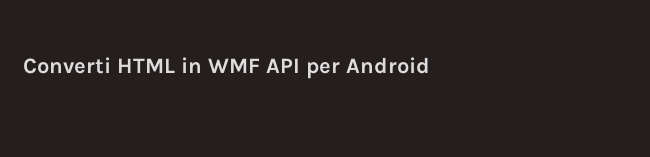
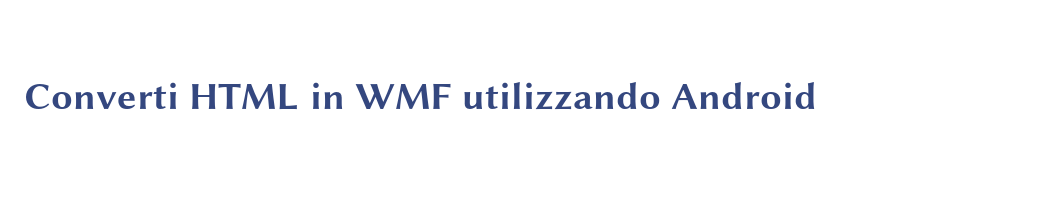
[266,58,340,79] API per -> [461,82,661,110] utilizzando

